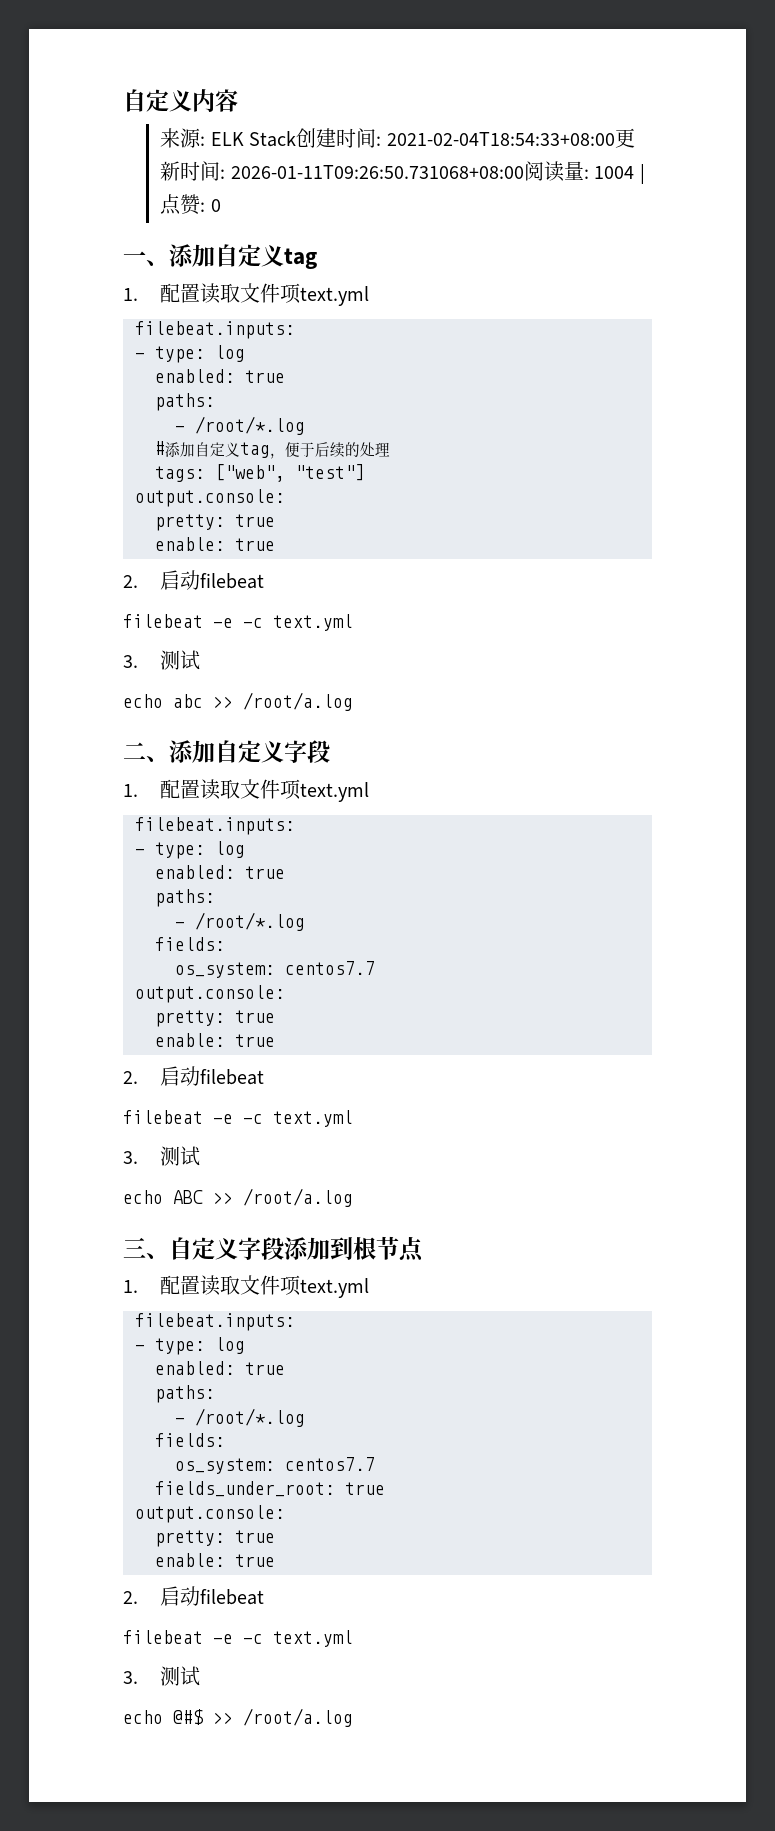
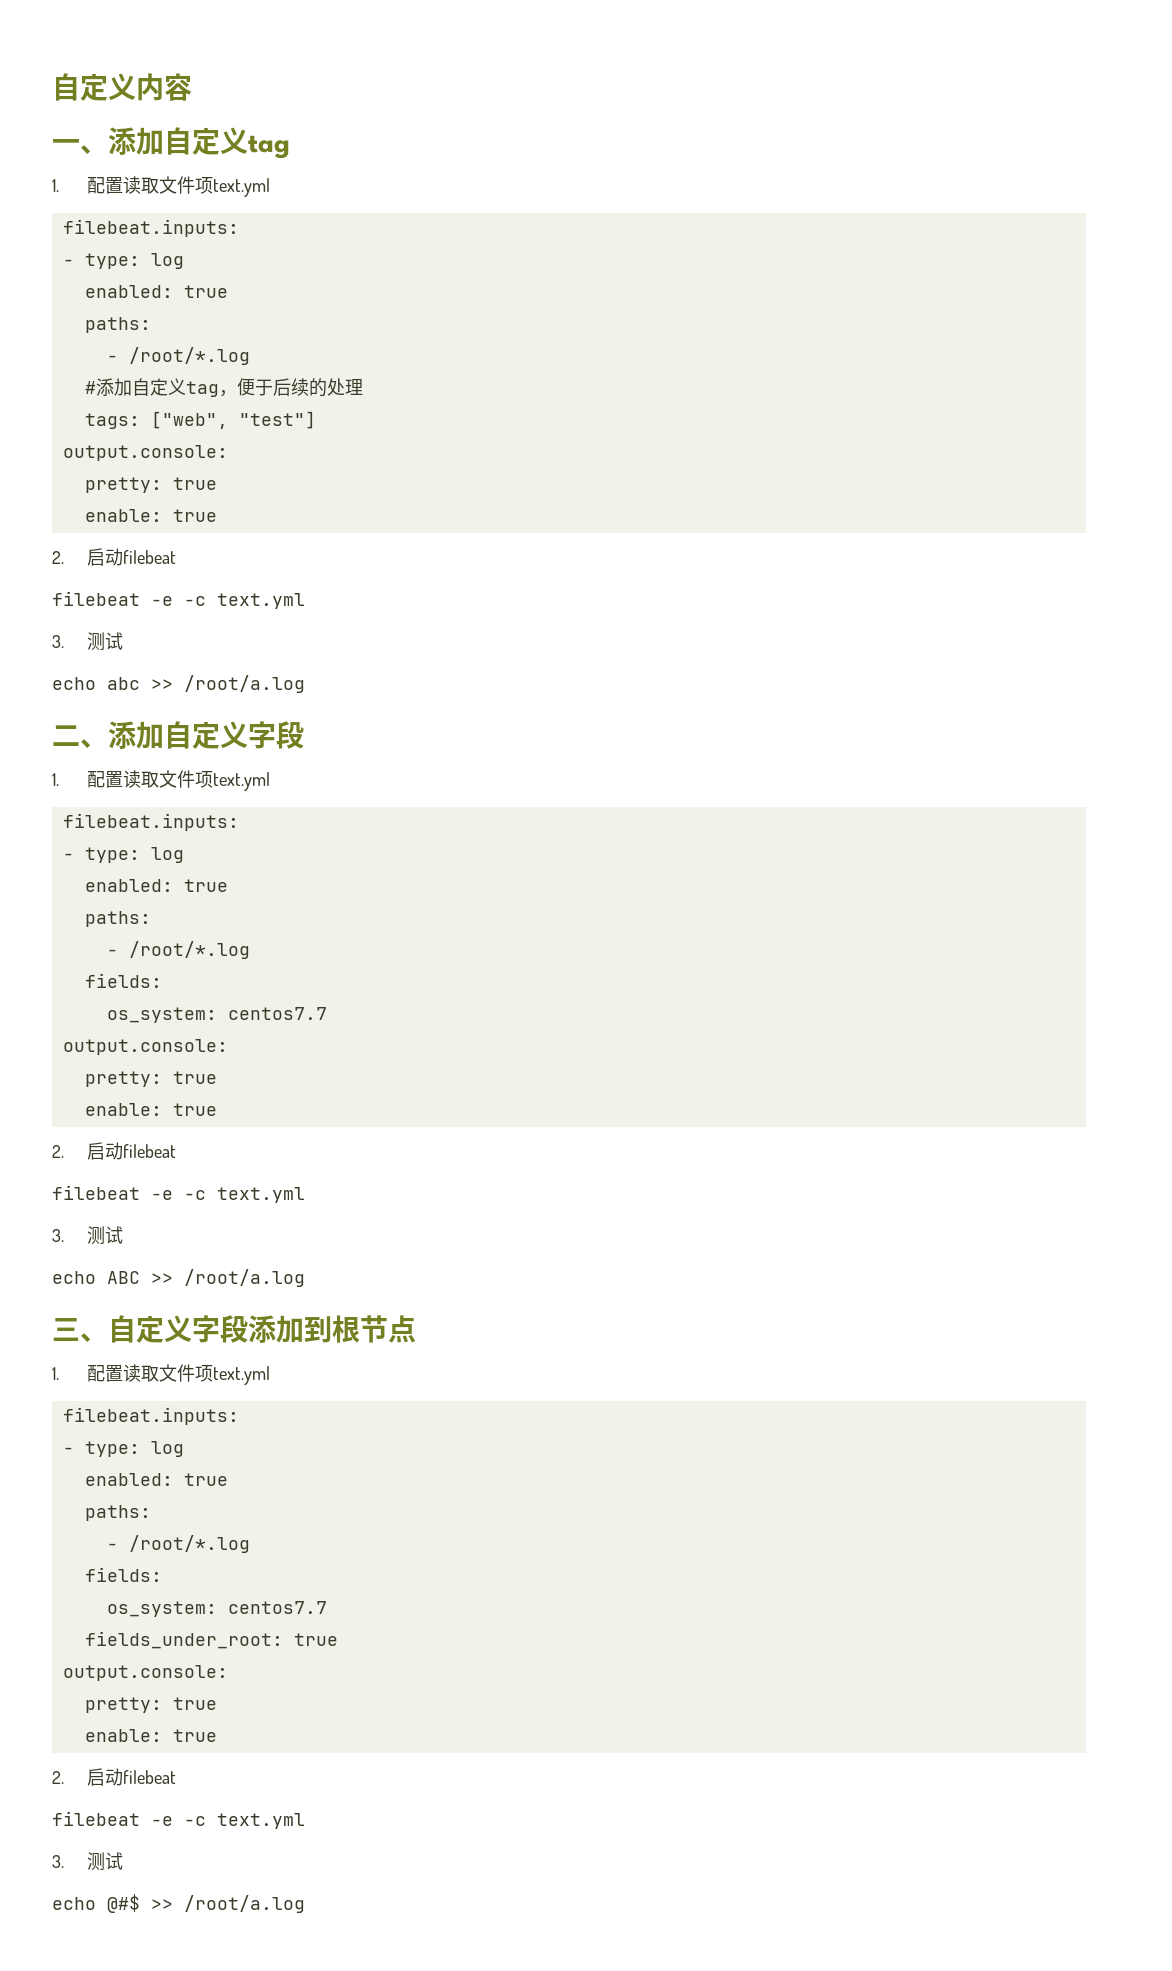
[160,128,635,148] [160,161,645,184] [160,194,221,215] // 来源: ELK Stack创建时间: 2021-02-04T18:54:33+08:00更新时间: 2026-01-11T09:26:50.731068+08:00阅读量: 1004 | 点赞: 0 -> (192, 87) none

